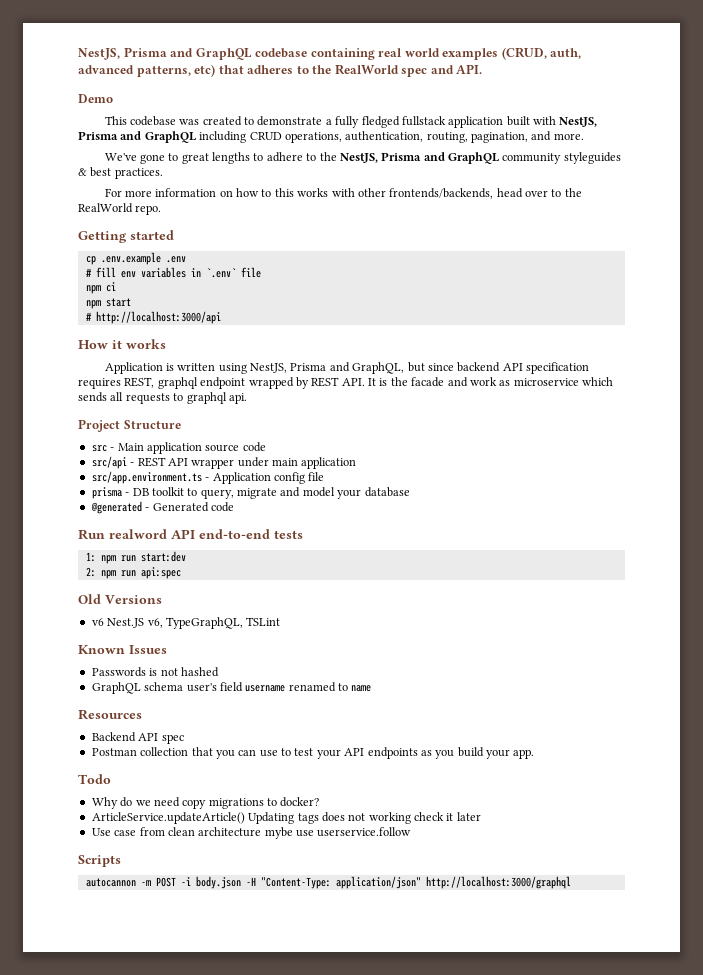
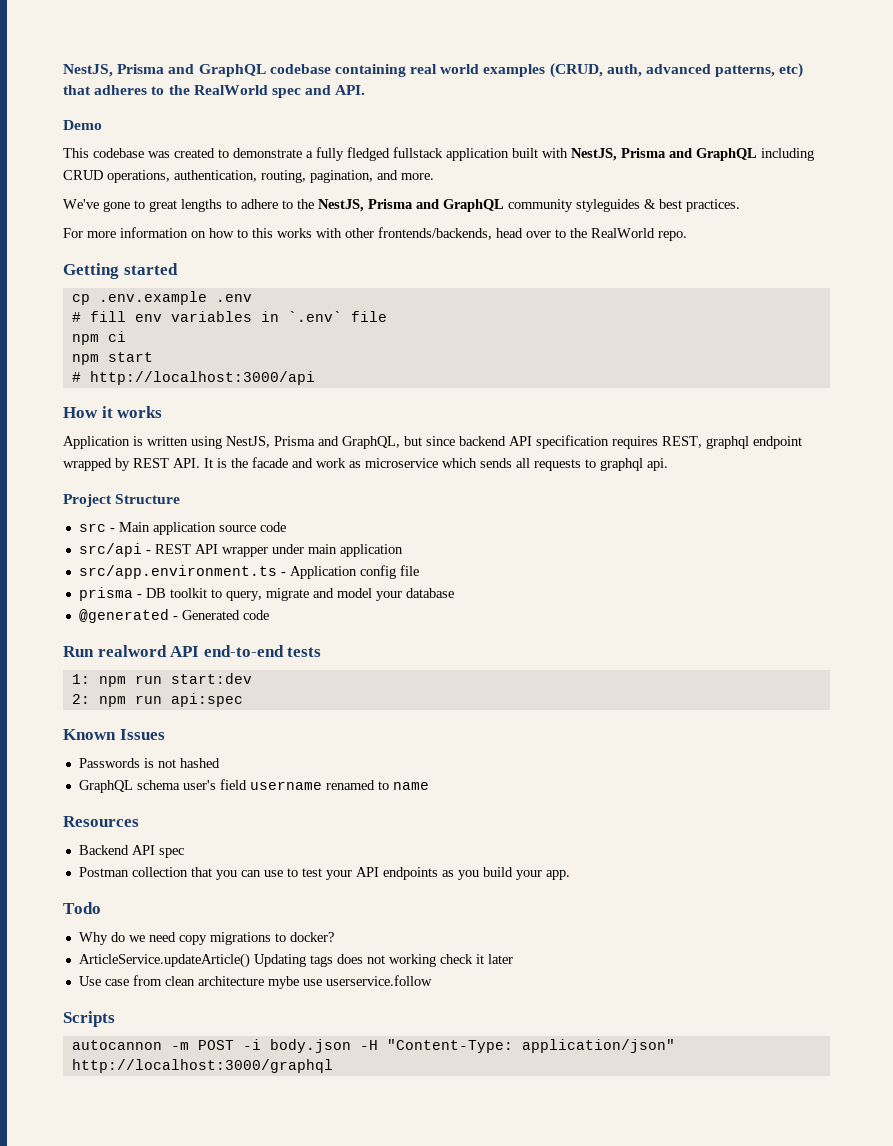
[78,594,162,604] [91,617,281,629] // Old Versions // v6 Nest.JS v6, TypeGraphQL, TSLint -> (243, 700) none

